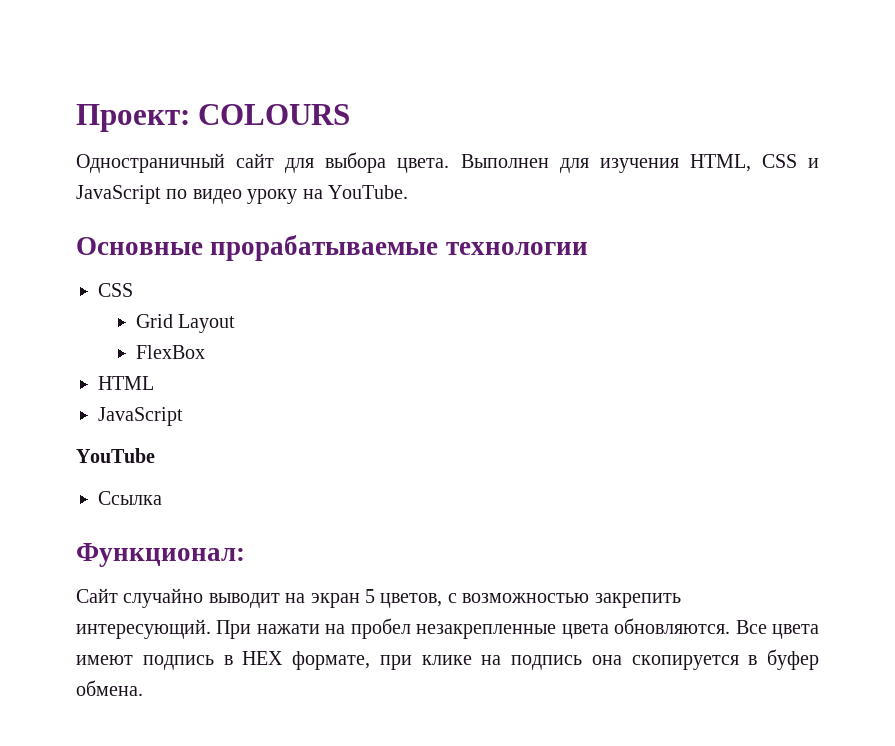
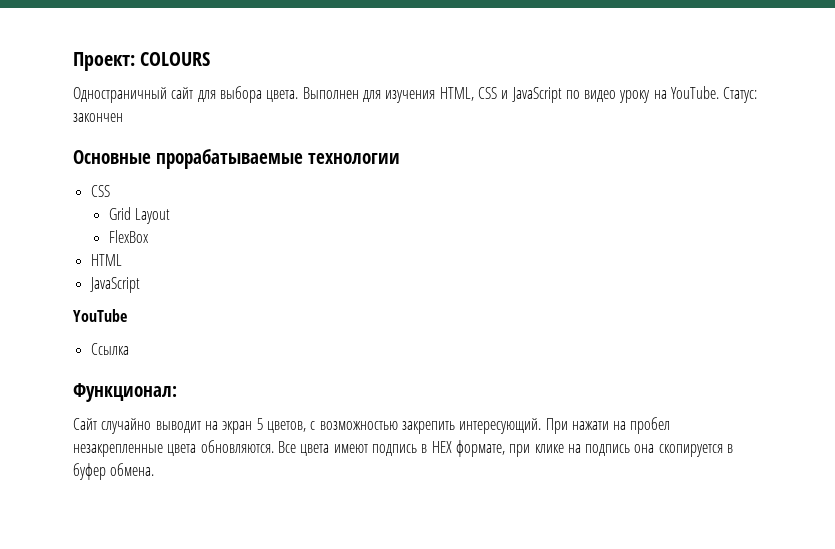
(408, 192) none -> [723,87,758,103] [73,113,123,122] Статус: закончен

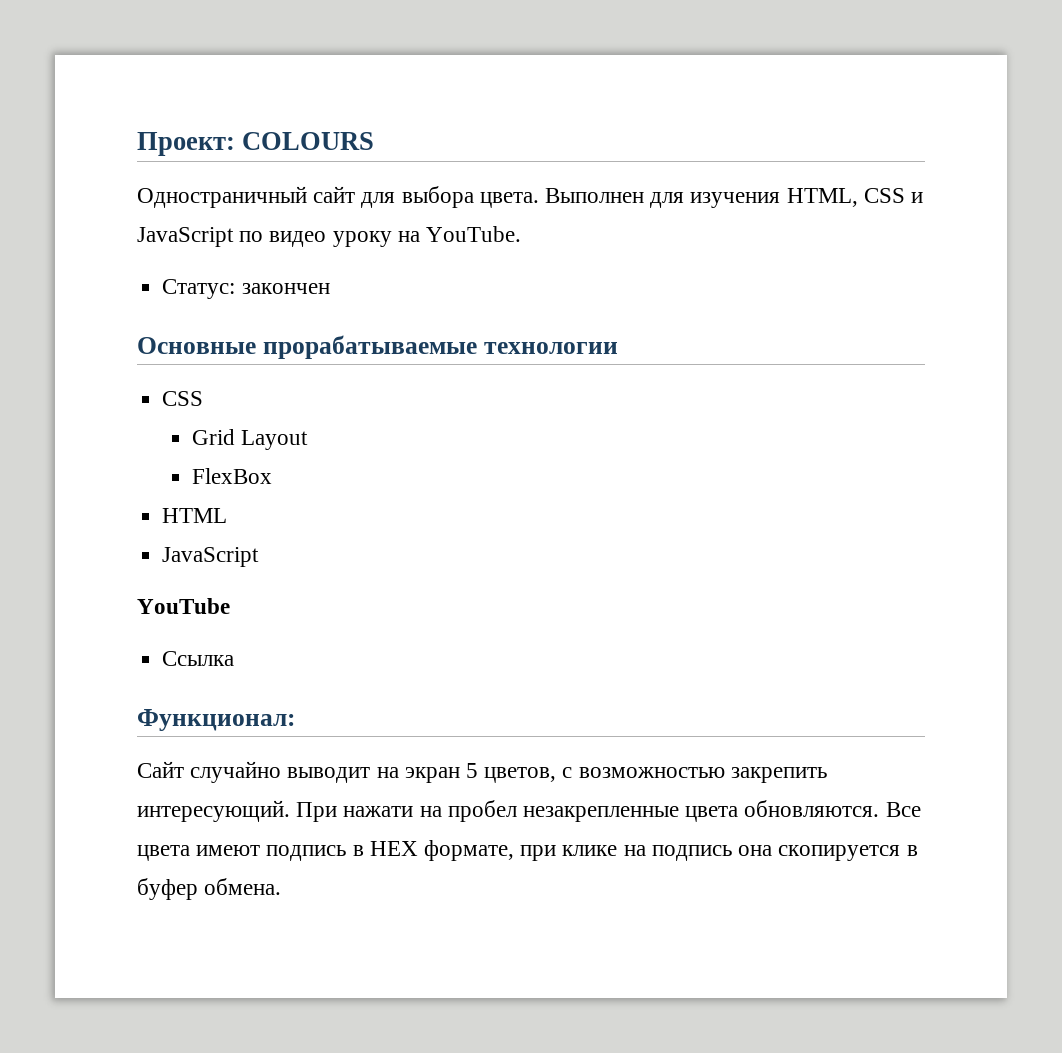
(720, 92) none -> (522, 234) //

